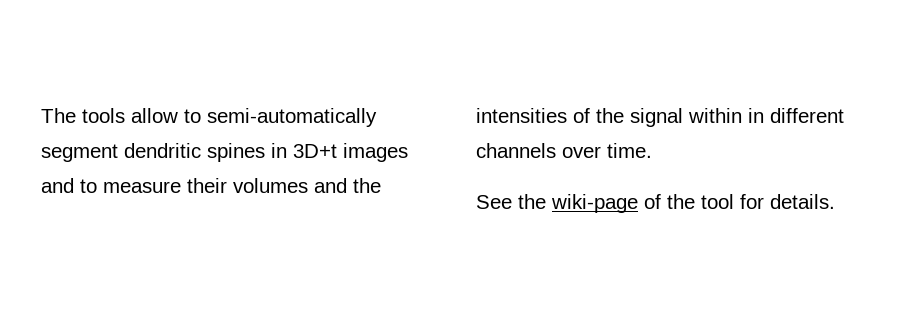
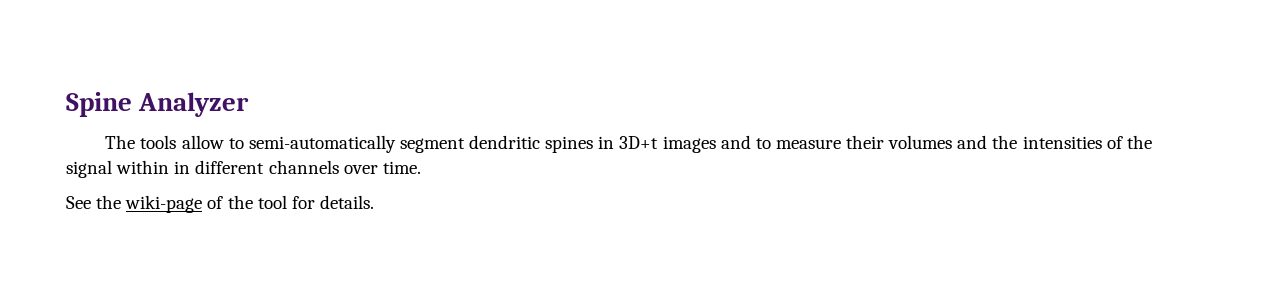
(41, 115) none -> [66,92,250,117] Spine Analyzer //

